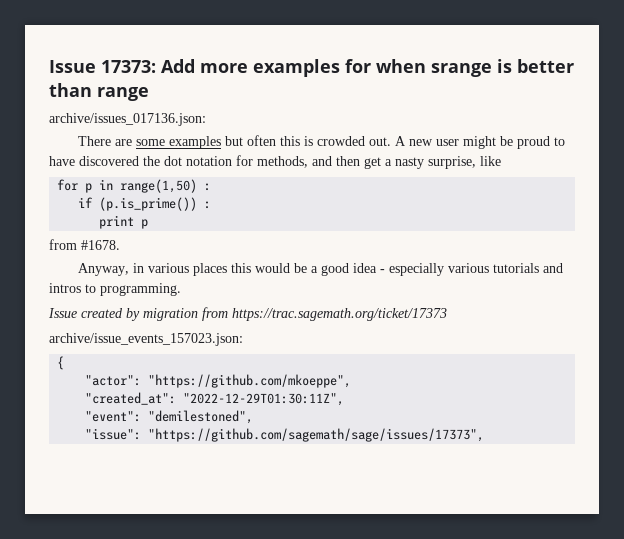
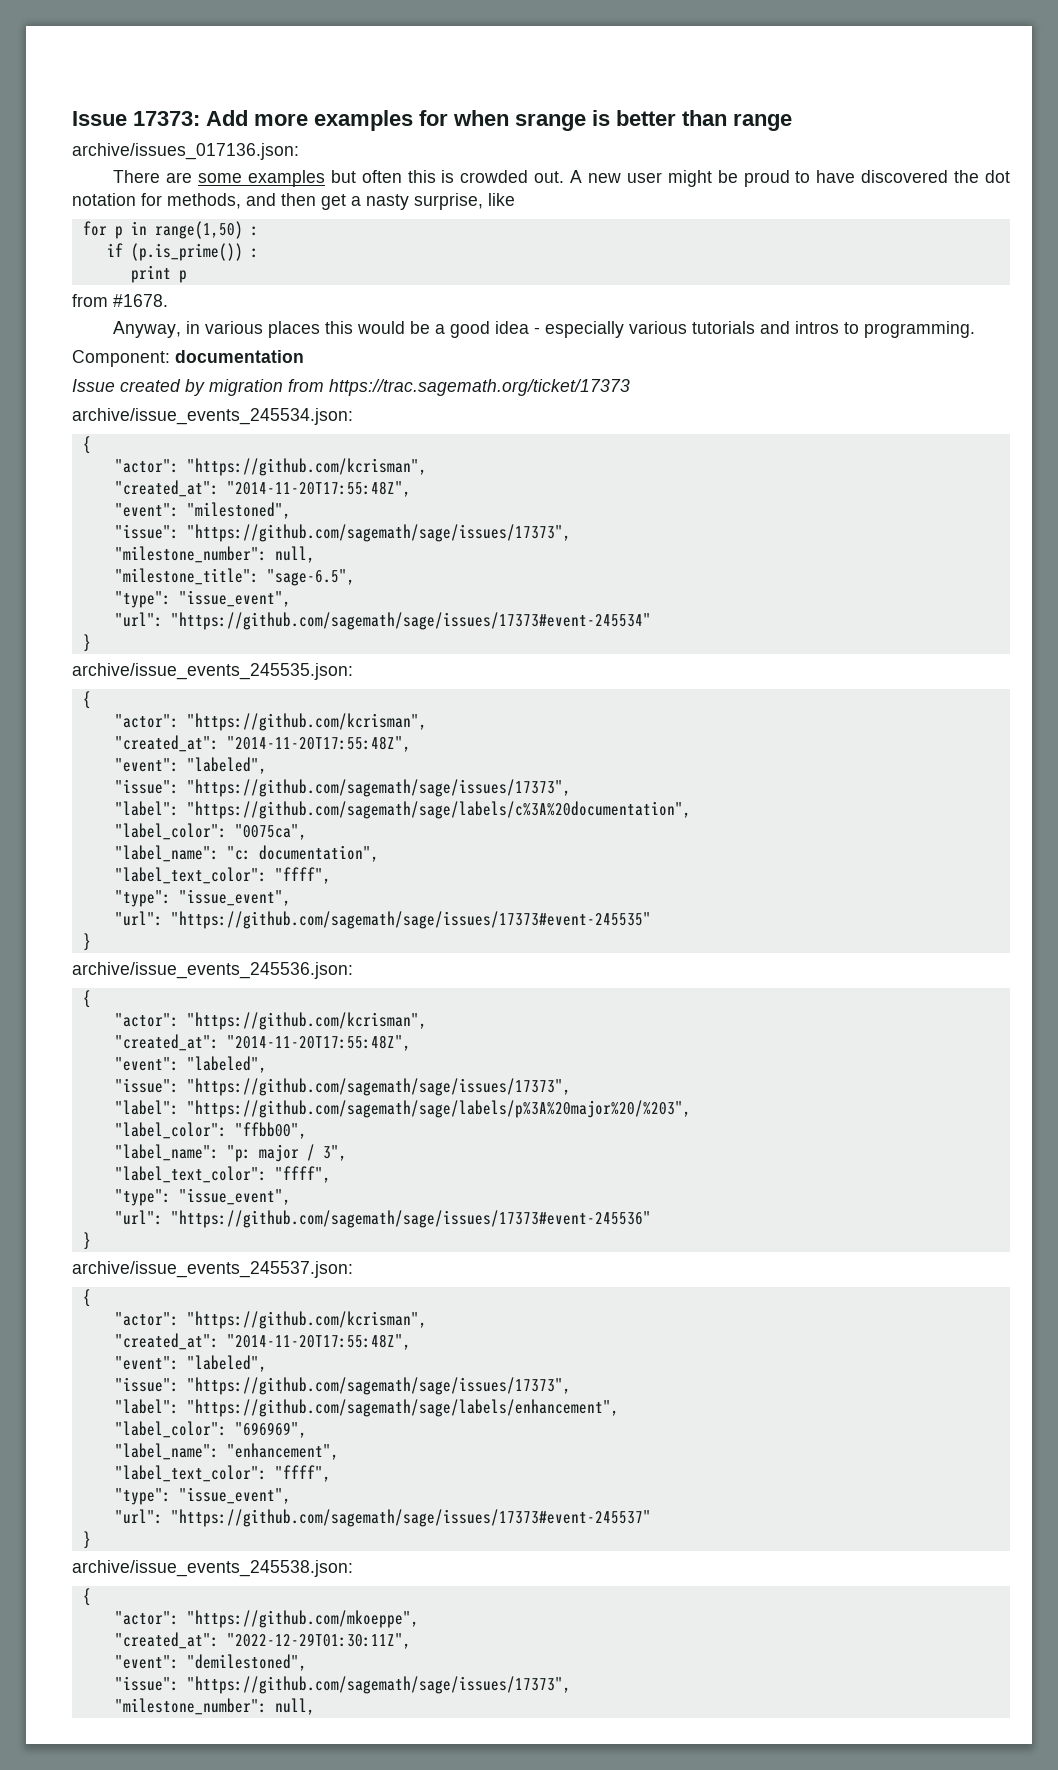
(181, 289) none -> [72,350,304,367] // Component: documentation
[49,333,243,346] archive/issue_events_157023.json: -> [72,408,353,425] [82,436,91,454] [114,458,427,476] [114,480,411,497] [114,502,291,519] [114,524,571,542] [114,546,315,563] [114,568,355,586] [114,590,291,608] [114,612,651,630] [82,634,91,652] [72,663,353,680] [82,691,91,709] [114,713,427,731] [114,735,411,752] [114,757,267,774] [114,779,571,797] [114,801,691,819] [114,823,307,840] [114,845,379,862] [114,867,331,884] [114,889,291,907] [114,911,651,929] [82,933,91,951] [72,962,353,979] [82,990,91,1008] [114,1012,427,1030] [114,1034,411,1051] [114,1056,267,1073] [114,1078,571,1096] [114,1100,691,1118] [114,1122,307,1139] [114,1144,347,1162] [114,1166,331,1183] [114,1188,291,1206] [114,1210,651,1228] [82,1232,91,1250] [72,1261,353,1278] [82,1289,91,1307] [114,1311,427,1329] [114,1333,411,1350] [114,1355,267,1372] [114,1377,571,1395] [114,1399,619,1417] [114,1421,307,1438] [114,1443,339,1460] [114,1465,331,1482] [114,1487,291,1505] [114,1509,651,1527] [82,1531,91,1549] [72,1560,353,1577] archive/issue_events_245534.json: // { // "actor": "https://github.com/kcrisman", // "created_at": "2014-11-20T17:55:48Z", // "event": "milestoned", // "issue": "https://github.com/sagemath/sage/issues/17373", // "milestone_number": null, // "milestone_title": "sage-6.5", // "type": "issue_event", // "url": "https://github.com/sagemath/sage/issues/17373#event-245534" // } // archive/issue_events_245535.json: // { // "actor": "https://github.com/kcrisman", // "created_at": "2014-11-20T17:55:48Z", // "event": "labeled", // "issue": "https://github.com/sagemath/sage/issues/17373", // "label": "https://github.com/sagemath/sage/labels/c%3A%20documentation", // "label_color": "0075ca", // "label_name": "c: documentation", // "label_text_color": "ffff", // "type": "issue_event", // "url": "https://github.com/sagemath/sage/issues/17373#event-245535" // } // archive/issue_events_245536.json: // { // "actor": "https://github.com/kcrisman", // "created_at": "2014-11-20T17:55:48Z", // "event": "labeled", // "issue": "https://github.com/sagemath/sage/issues/17373", // "label": "https://github.com/sagemath/sage/labels/p%3A%20major%20/%203", // "label_color": "ffbb00", // "label_name": "p: major / 3", // "label_text_color": "ffff", // "type": "issue_event", // "url": "https://github.com/sagemath/sage/issues/17373#event-245536" // } // archive/issue_events_245537.json: // { // "actor": "https://github.com/kcrisman", // "created_at": "2014-11-20T17:55:48Z", // "event": "labeled", // "issue": "https://github.com/sagemath/sage/issues/17373", // "label": "https://github.com/sagemath/sage/labels/enhancement", // "label_color": "696969", // "label_name": "enhancement", // "label_text_color": "ffff", // "type": "issue_event", // "url": "https://github.com/sagemath/sage/issues/17373#event-245537" // } // archive/issue_events_245538.json:
(485, 435) none -> [114,1698,315,1715] // "milestone_number": null,

